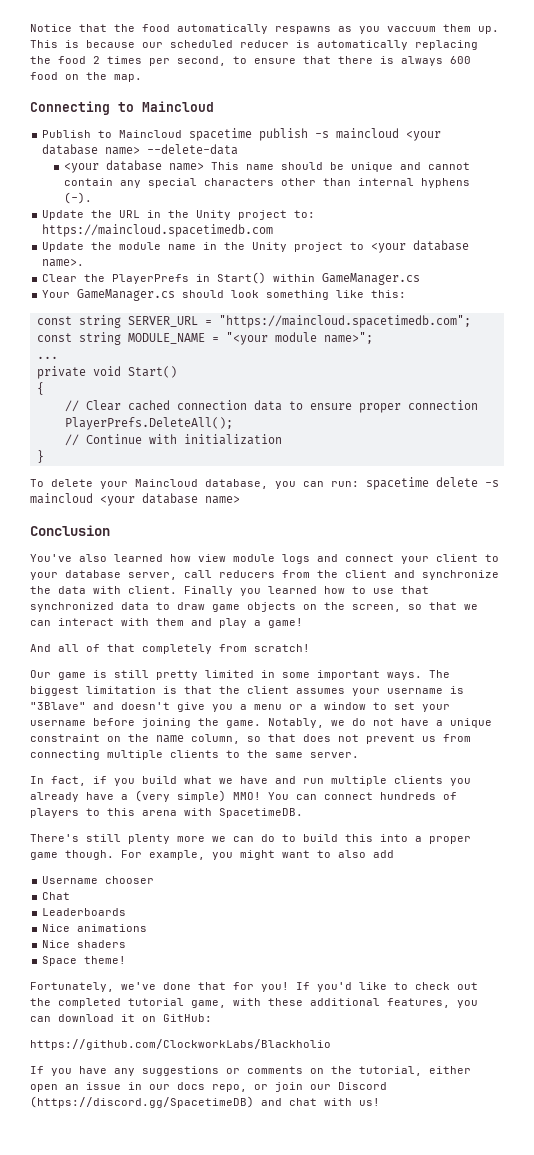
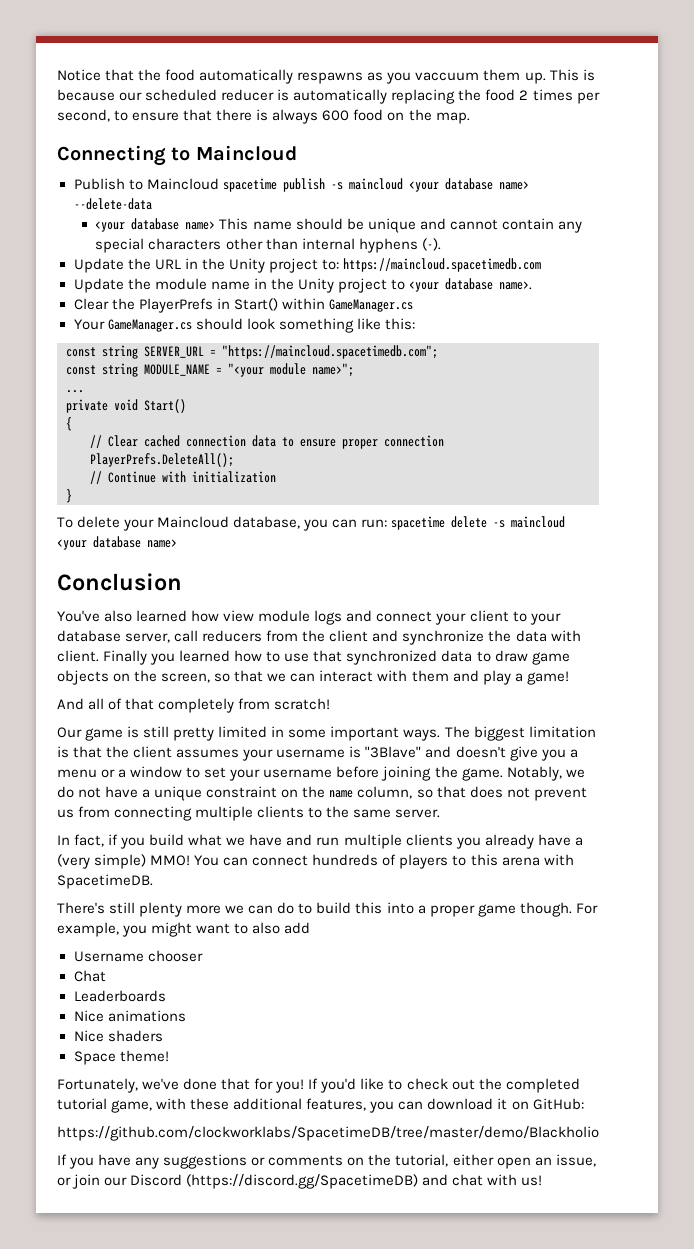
[30,1039,331,1050] https://github.com/ClockworkLabs/Blackholio -> [57,1126,599,1141] https://github.com/clockworklabs/SpacetimeDB/tree/master/demo/Blackholio
[86,1082,247,1092] issue in our docs repo, -> [555,1154,596,1167] issue,

